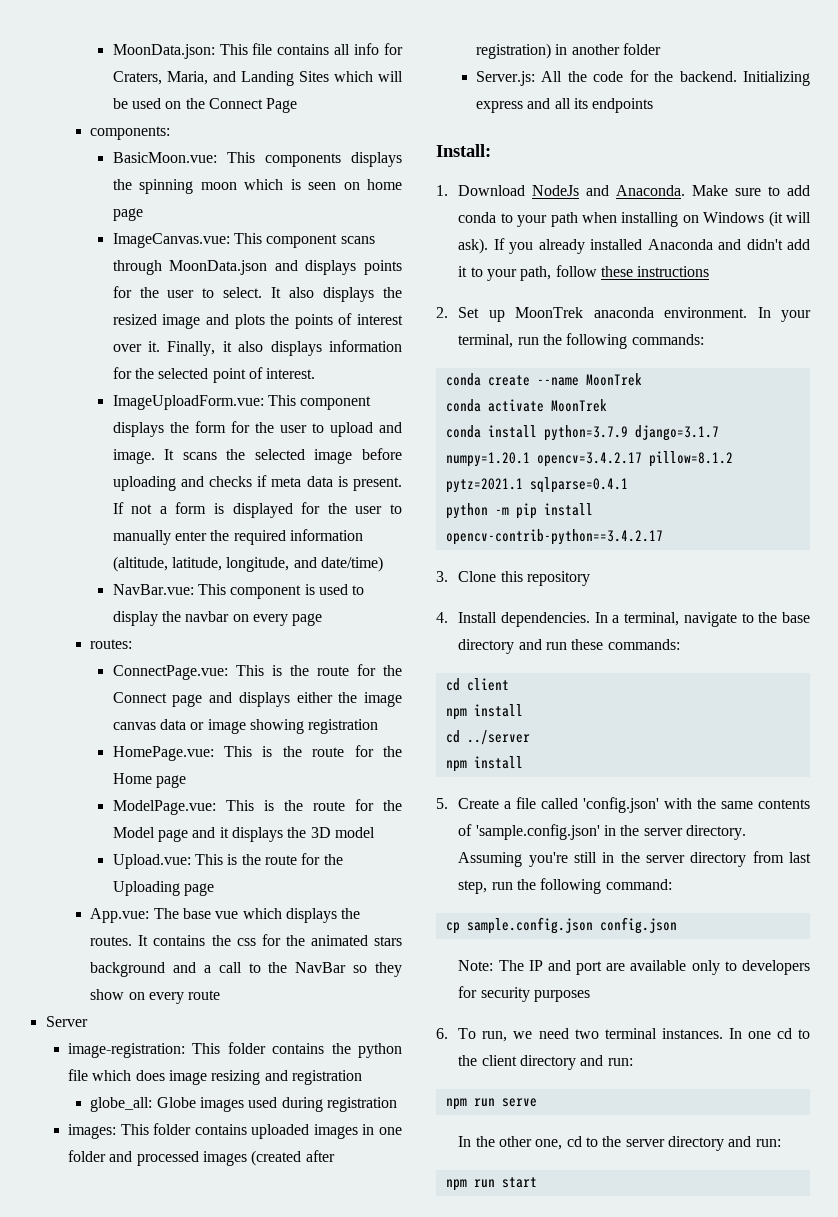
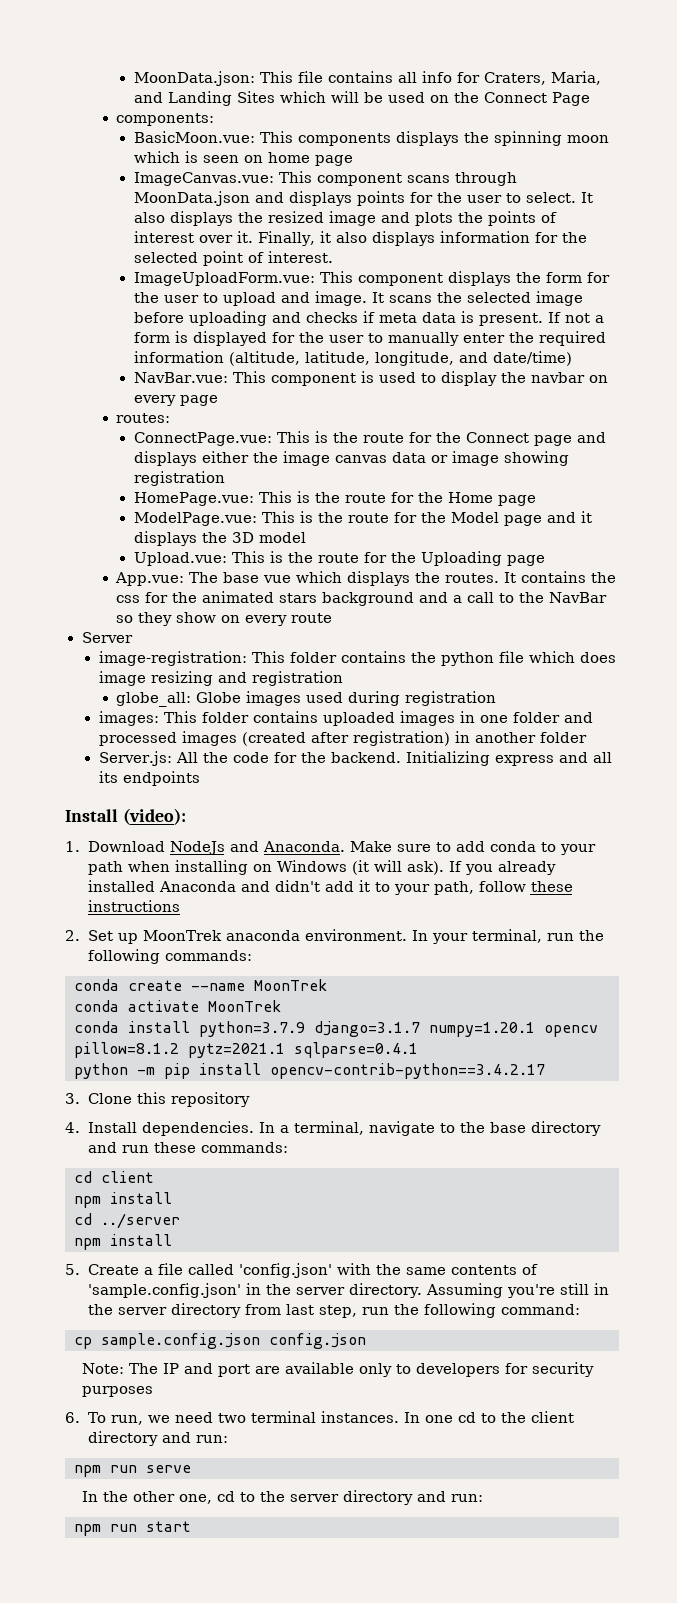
[436,144,491,157] Install: -> [65,808,186,825] Install (video):
[536,452,642,467] opencv=3.4.2.17 -> [544,1025,598,1037] opencv

